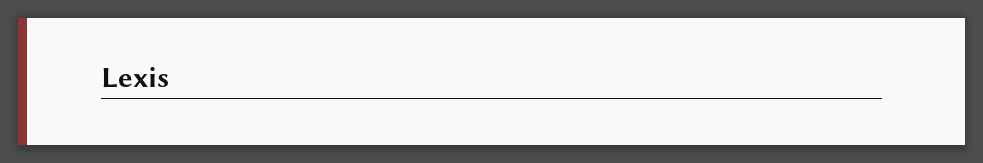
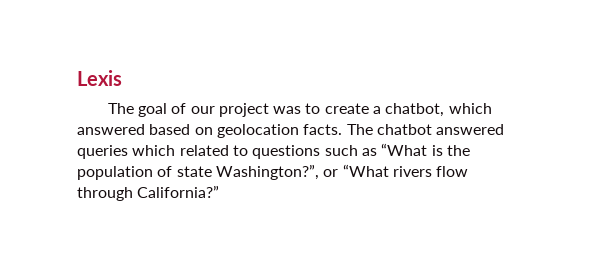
(169, 77) none -> [107,103,492,117] [77,124,505,138] [77,143,470,159] [77,164,469,180] [77,185,220,201] // The goal of our project was to create a chatbot, which answered based on geolocation facts. The chatbot answered queries which related to questions such as “What is the population of state Washington?”, or “What rivers flow through California?”

